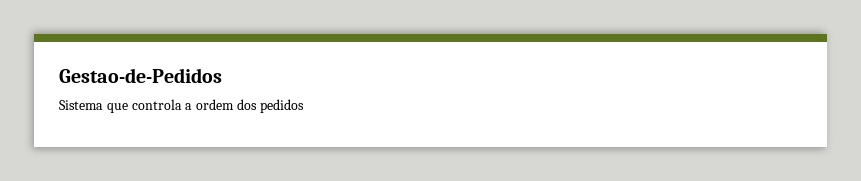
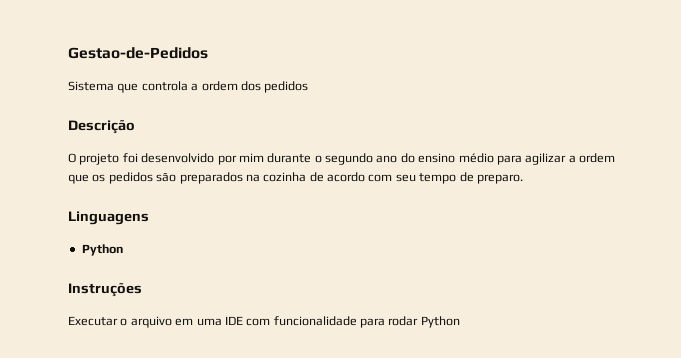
(304, 106) none -> [68,119,135,134] [68,153,615,165] [68,172,523,184] [68,211,149,225] [81,244,123,256] [68,282,142,297] [68,316,460,328] // Descrição // O projeto foi desenvolvido por mim durante o segundo ano do ensino médio para agilizar a ordem que os pedidos são preparados na cozinha de acordo com seu tempo de preparo. // Linguagens // Python // Instruções // Executar o arquivo em uma IDE com funcionalidade para rodar Python

